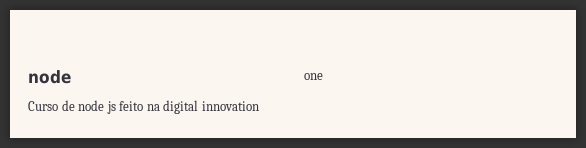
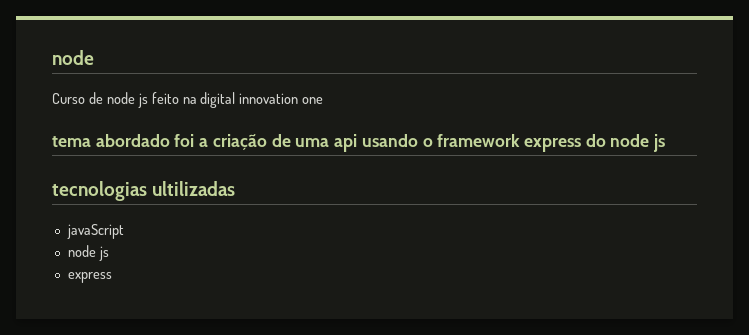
(323, 76) none -> [52,134,666,152] [52,181,236,201] [66,224,124,239] [67,245,109,261] [67,272,112,283] // tema abordado foi a criação de uma api usando o framework express do node js // tecnologias ultilizadas // javaScript // node js // express

